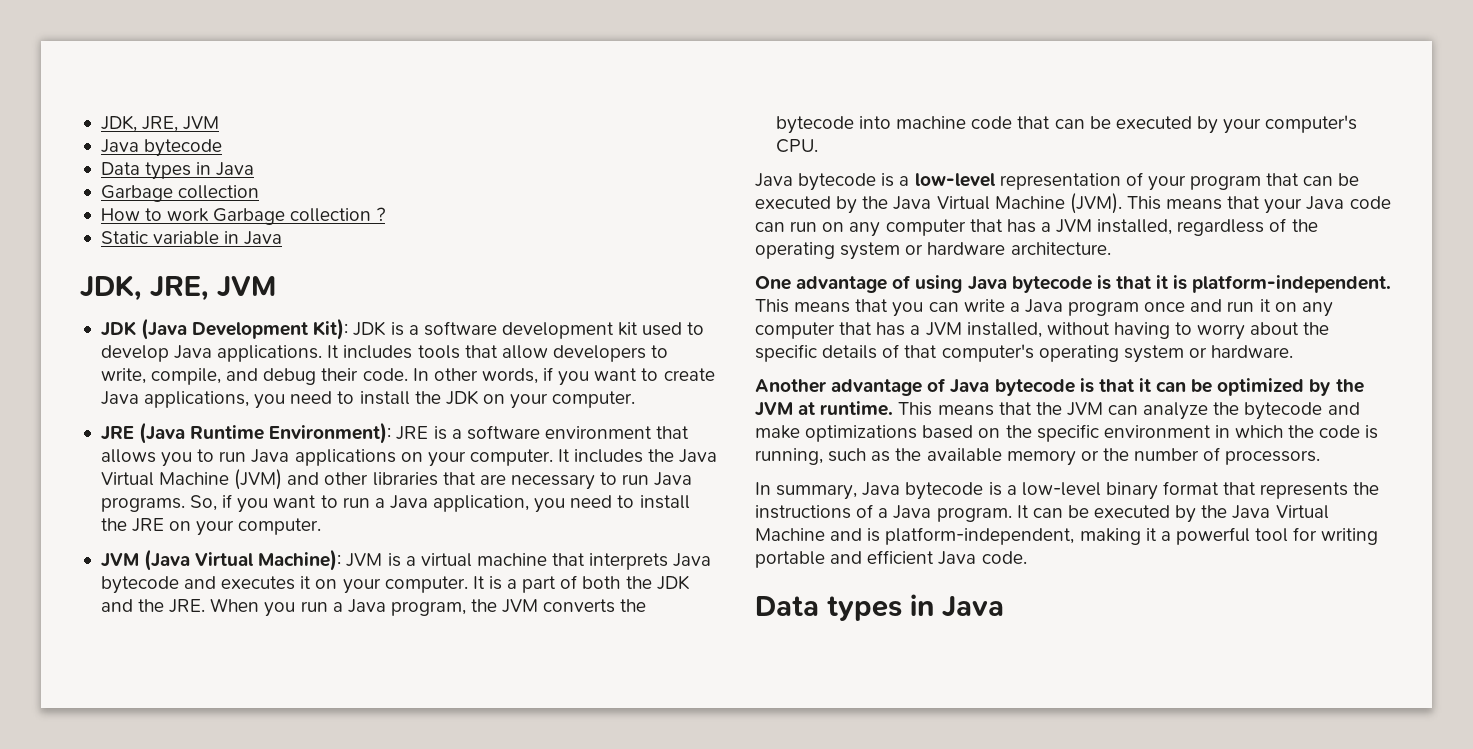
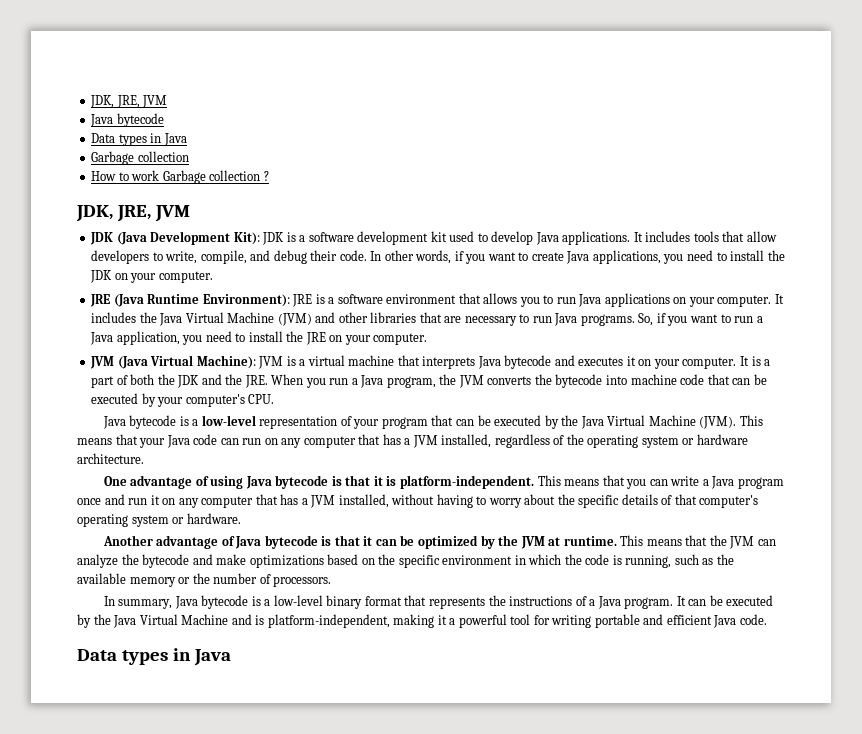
[100,231,283,245] // Static variable in Java -> (269, 176) none

